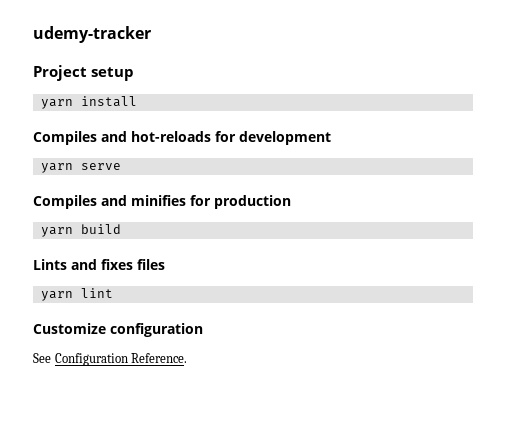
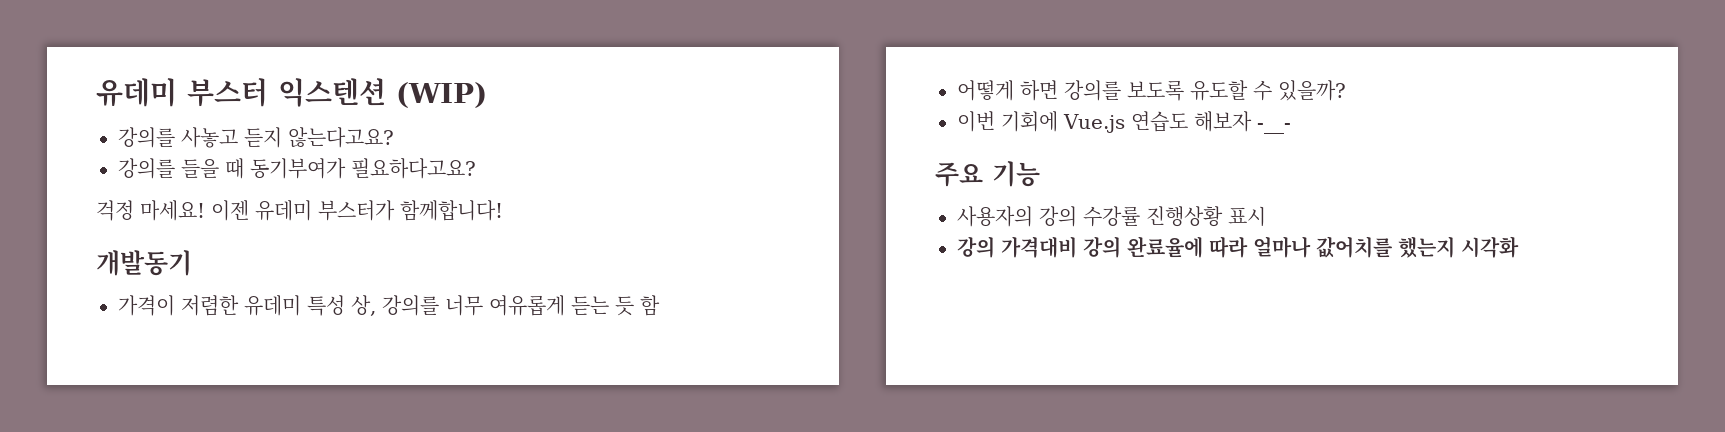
[33,26,151,43] [33,65,134,81] [40,96,137,109] [33,131,331,145] [40,163,121,173] [33,195,291,209] [40,224,121,237] [33,259,165,270] [40,288,113,301] [33,323,203,337] [33,353,188,366] udemy-tracker // Project setup // yarn install // Compiles and hot-reloads for development // yarn serve // Compiles and minifies for production // yarn build // Lints and fixes files // yarn lint // Customize configuration // See Configuration Reference. -> [96,78,487,108] [118,127,394,148] [118,158,476,179] [96,200,503,221] [96,250,192,276] [118,295,660,316] [957,80,1346,101] [957,111,1291,134] [935,161,1040,187] [957,206,1266,227] [957,236,1519,258] 유데미 부스터 익스텐션 (WIP) // 강의를 사놓고 듣지 않는다고요? // 강의를 들을 때 동기부여가 필요하다고요? // 걱정 마세요! 이젠 유데미 부스터가 함께합니다! // 개발동기 // 가격이 저렴한 유데미 특성 상, 강의를 너무 여유롭게 듣는 듯 함 // 어떻게 하면 강의를 보도록 유도할 수 있을까? // 이번 기회에 Vue.js 연습도 해보자 -__- // 주요 기능 // 사용자의 강의 수강률 진행상황 표시 // 강의 가격대비 강의 완료율에 따라 얼마나 값어치를 했는지 시각화

